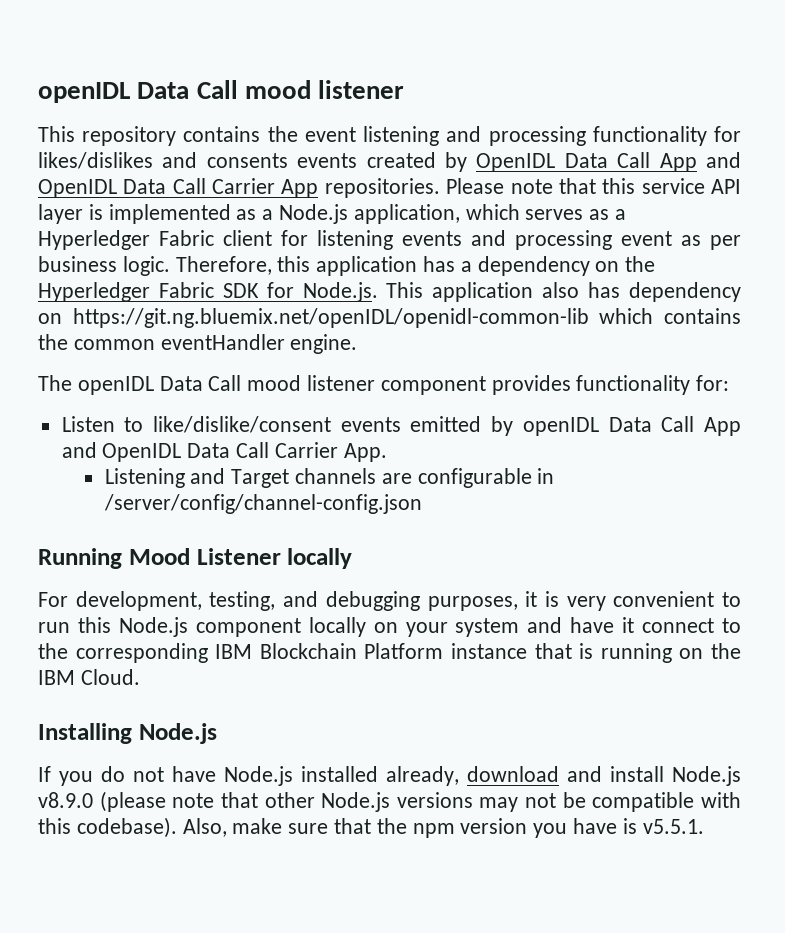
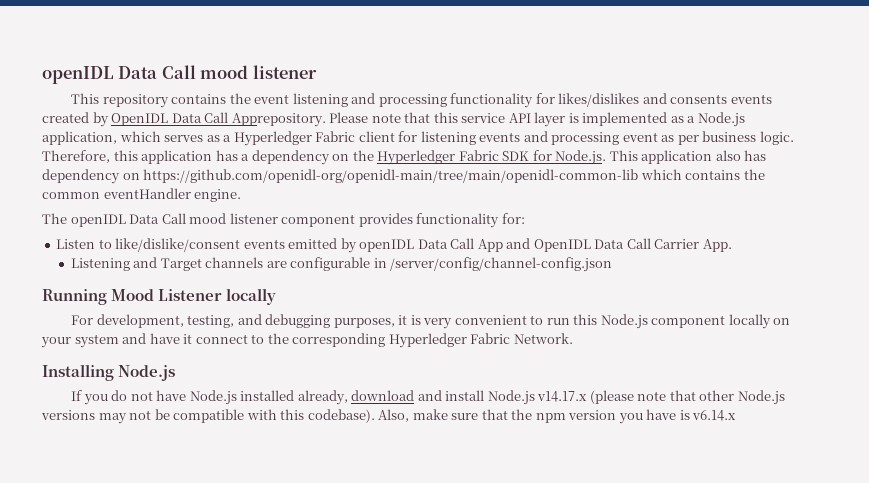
[659,152,741,172] [38,178,440,198] App and OpenIDL Data Call Carrier App repositories. -> [231,113,326,127] Apprepository.
[72,308,589,328] https://git.ng.bluemix.net/openIDL/openidl-common-lib -> [143,169,639,183] https://github.com/openidl-org/openidl-main/tree/main/openidl-common-lib
[215,643,742,663] [38,669,140,685] IBM Blockchain Platform instance that is running on the IBM Cloud. -> [388,333,573,348] Hyperledger Fabric Network.
[38,792,93,808] v8.9.0 -> [537,391,588,402] v14.17.x
[642,819,704,834] v5.5.1. -> [692,410,737,421] v6.14.x

